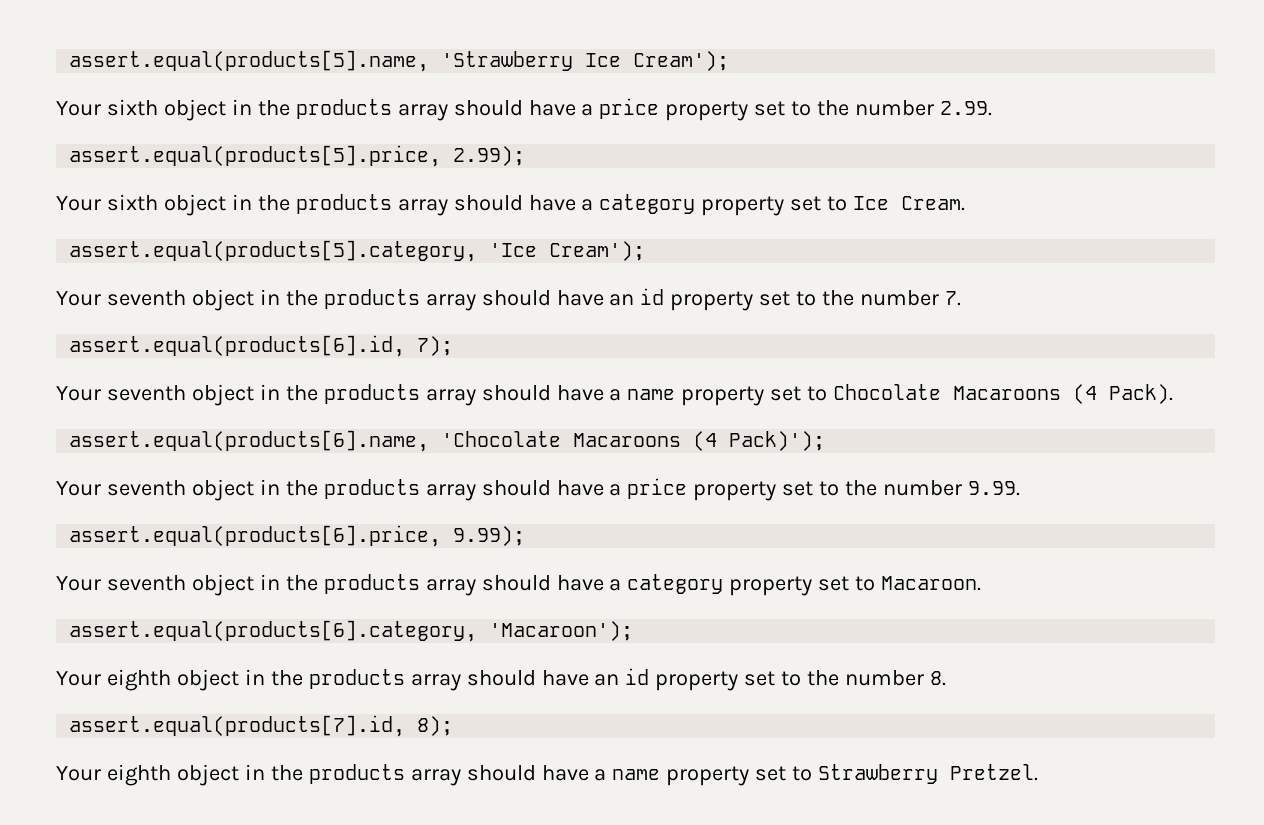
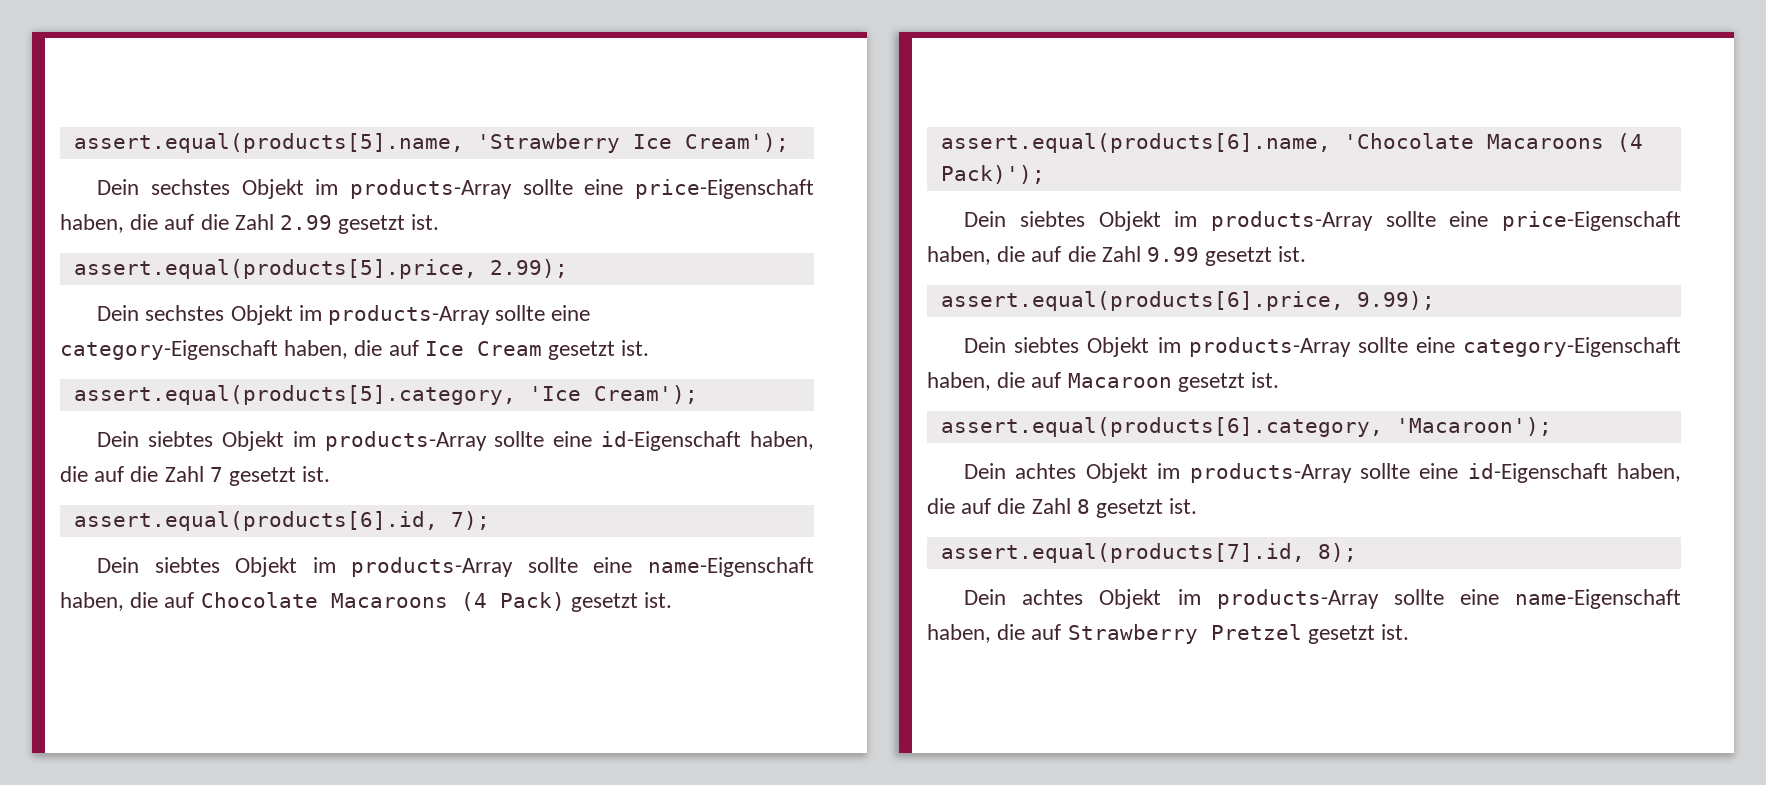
[56,98,993,121] [69,145,526,167] [56,194,966,216] [69,240,646,262] [56,288,962,311] [69,335,454,357] [56,384,1174,406] Your sixth object in the products array should have a price property set to the number 2.99. // assert.equal(products[5].price, 2.99); // Your sixth object in the products array should have a category property set to Ice Cream. // assert.equal(products[5].category, 'Ice Cream'); // Your seventh object in the products array should have an id property set to the number 7. // assert.equal(products[6].id, 7); // Your seventh object in the products array should have a name property set to Chocolate Macaroons (4 Pack). -> [97,179,814,199] [60,214,440,234] [73,259,568,279] [97,305,591,325] [60,340,650,360] [73,385,698,405] [97,431,814,451] [60,466,331,486] [73,511,490,531] [97,557,814,577] [60,592,673,612] Dein sechstes Objekt im products-Array sollte eine price-Eigenschaft haben, die auf die Zahl 2.99 gesetzt ist. // assert.equal(products[5].price, 2.99); // Dein sechstes Objekt im products-Array sollte eine category-Eigenschaft haben, die auf Ice Cream gesetzt ist. // assert.equal(products[5].category, 'Ice Cream'); // Dein siebtes Objekt im products-Array sollte eine id-Eigenschaft haben, die auf die Zahl 7 gesetzt ist. // assert.equal(products[6].id, 7); // Dein siebtes Objekt im products-Array sollte eine name-Eigenschaft haben, die auf Chocolate Macaroons (4 Pack) gesetzt ist.
[56,478,1021,501] [69,525,526,547] [56,574,982,596] [69,620,634,642] [56,668,947,691] [69,715,454,737] [56,764,1039,786] Your seventh object in the products array should have a price property set to the number 9.99. // assert.equal(products[6].price, 9.99); // Your seventh object in the products array should have a category property set to Macaroon. // assert.equal(products[6].category, 'Macaroon'); // Your eighth object in the products array should have an id property set to the number 8. // assert.equal(products[7].id, 8); // Your eighth object in the products array should have a name property set to Strawberry Pretzel. -> [964,211,1681,231] [927,246,1307,266] [940,291,1435,311] [964,337,1681,357] [927,372,1280,392] [940,417,1552,437] [964,463,1681,483] [927,498,1198,518] [940,543,1357,563] [964,589,1681,609] [927,624,1410,644] Dein siebtes Objekt im products-Array sollte eine price-Eigenschaft haben, die auf die Zahl 9.99 gesetzt ist. // assert.equal(products[6].price, 9.99); // Dein siebtes Objekt im products-Array sollte eine category-Eigenschaft haben, die auf Macaroon gesetzt ist. // assert.equal(products[6].category, 'Macaroon'); // Dein achtes Objekt im products-Array sollte eine id-Eigenschaft haben, die auf die Zahl 8 gesetzt ist. // assert.equal(products[7].id, 8); // Dein achtes Objekt im products-Array sollte eine name-Eigenschaft haben, die auf Strawberry Pretzel gesetzt ist.

